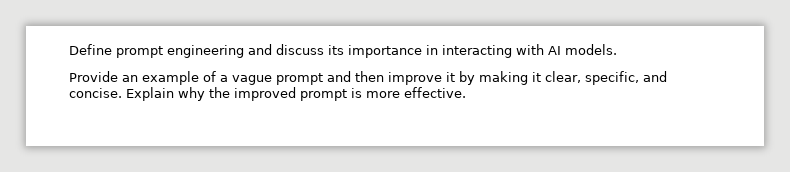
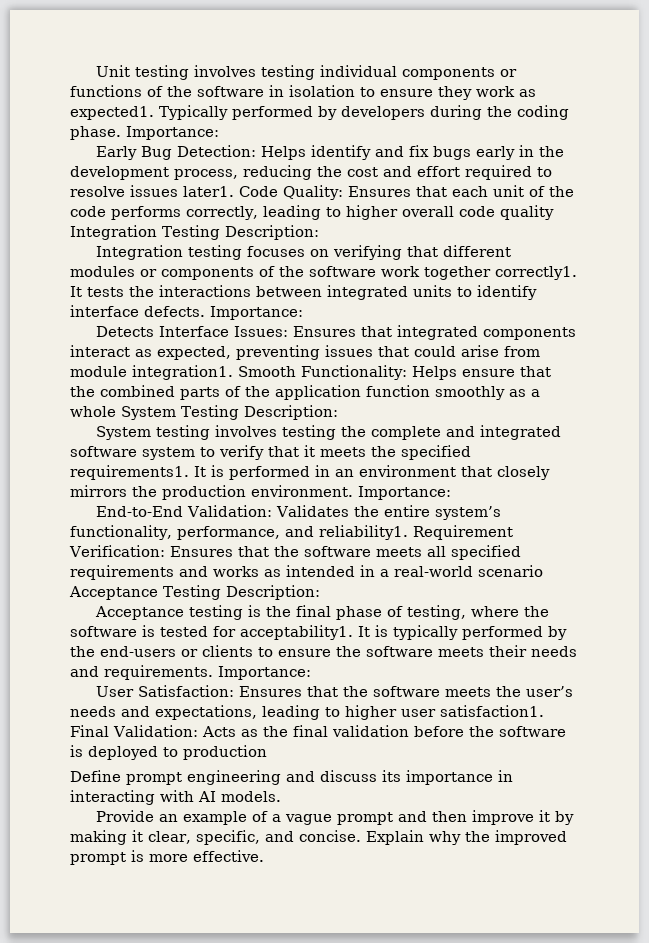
(69, 49) none -> [95,65,517,80] [70,85,536,100] [70,105,569,120] [70,126,219,140] [95,145,564,160] [70,165,552,180] [70,185,574,200] [70,205,554,220] [70,225,319,240] [95,245,511,260] [70,266,577,280] [70,285,537,300] [70,305,303,320] [95,325,576,340] [70,345,540,360] [70,365,551,380] [70,385,540,400] [70,405,338,420] [95,425,561,440] [70,445,471,460] [70,465,550,480] [70,485,451,500] [95,505,501,520] [70,525,513,540] [69,545,521,560] [70,565,543,580] [69,585,320,600] [94,605,549,620] [70,625,567,640] [70,645,577,657] [70,665,311,680] [95,685,573,697] [70,705,544,720] [70,725,566,737] [70,745,267,760] Unit testing involves testing individual components or functions of the software in isolation to ensure they work as expected1. Typically performed by developers during the coding phase. Importance: // Early Bug Detection: Helps identify and fix bugs early in the development process, reducing the cost and effort required to resolve issues later1. Code Quality: Ensures that each unit of the code performs correctly, leading to higher overall code quality Integration Testing Description: // Integration testing focuses on verifying that different modules or components of the software work together correctly1. It tests the interactions between integrated units to identify interface defects. Importance: // Detects Interface Issues: Ensures that integrated components interact as expected, preventing issues that could arise from module integration1. Smooth Functionality: Helps ensure that the combined parts of the application function smoothly as a whole System Testing Description: // System testing involves testing the complete and integrated software system to verify that it meets the specified requirements1. It is performed in an environment that closely mirrors the production environment. Importance: // End-to-End Validation: Validates the entire system’s functionality, performance, and reliability1. Requirement Verification: Ensures that the software meets all specified requirements and works as intended in a real-world scenario Acceptance Testing Description: // Acceptance testing is the final phase of testing, where the software is tested for acceptability1. It is typically performed by the end-users or clients to ensure the software meets their needs and requirements. Importance: // User Satisfaction: Ensures that the software meets the user’s needs and expectations, leading to higher user satisfaction1. Final Validation: Acts as the final validation before the software is deployed to production //

